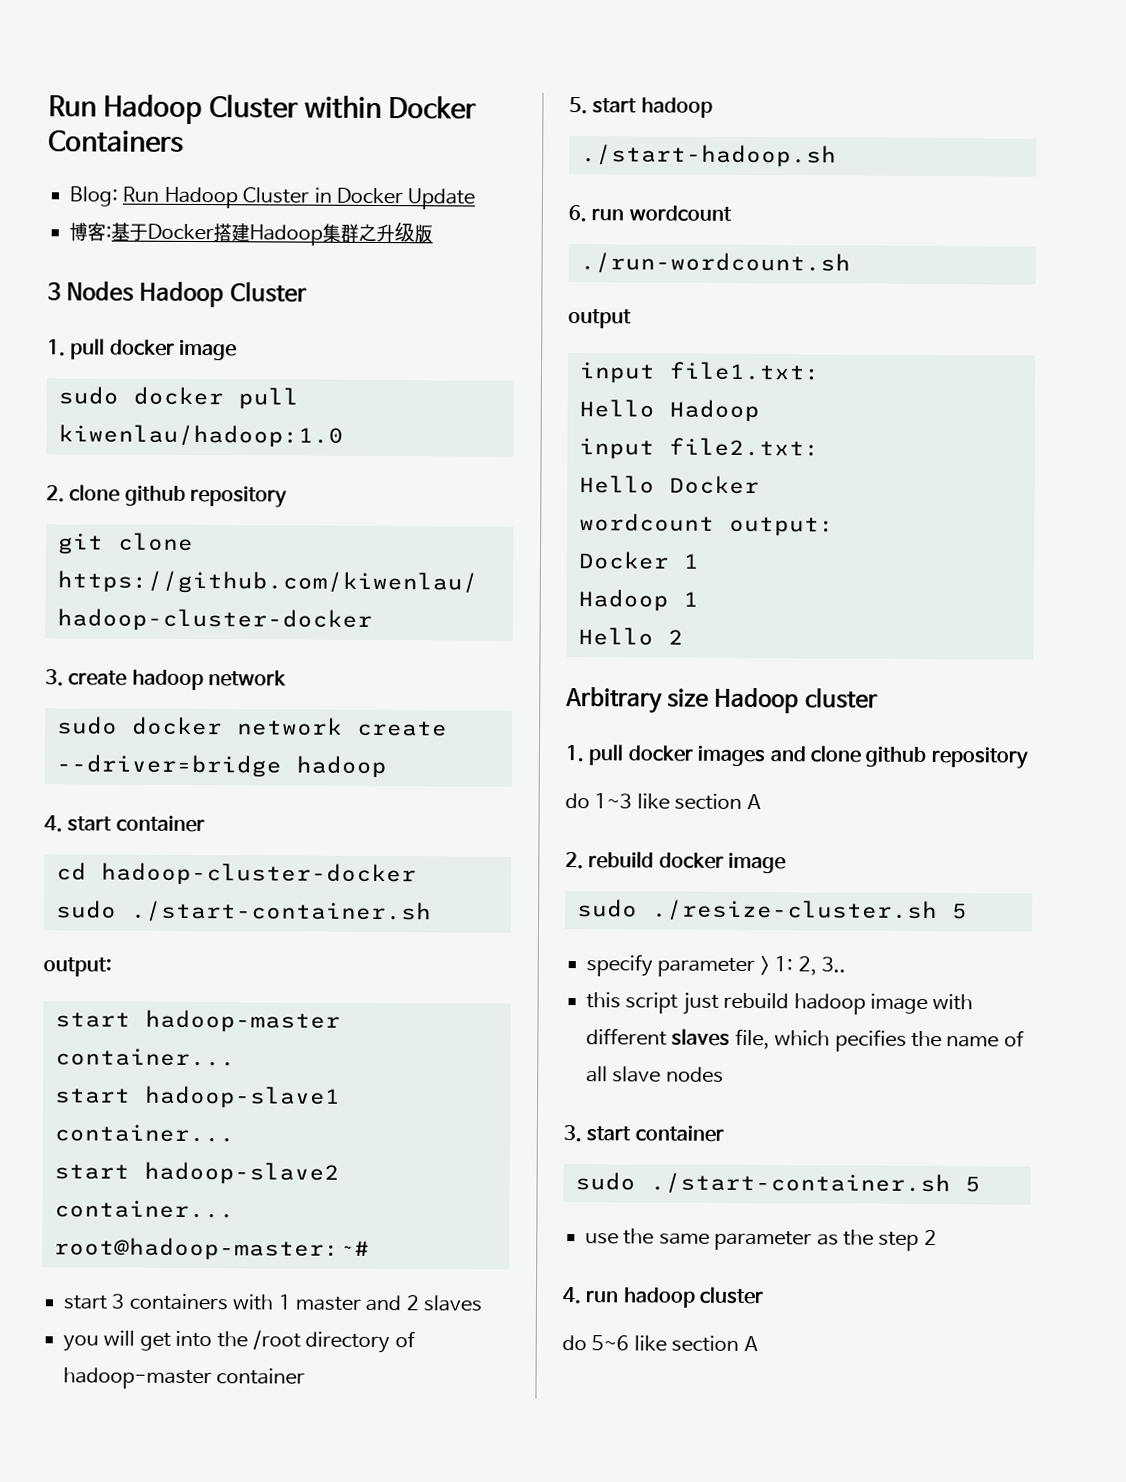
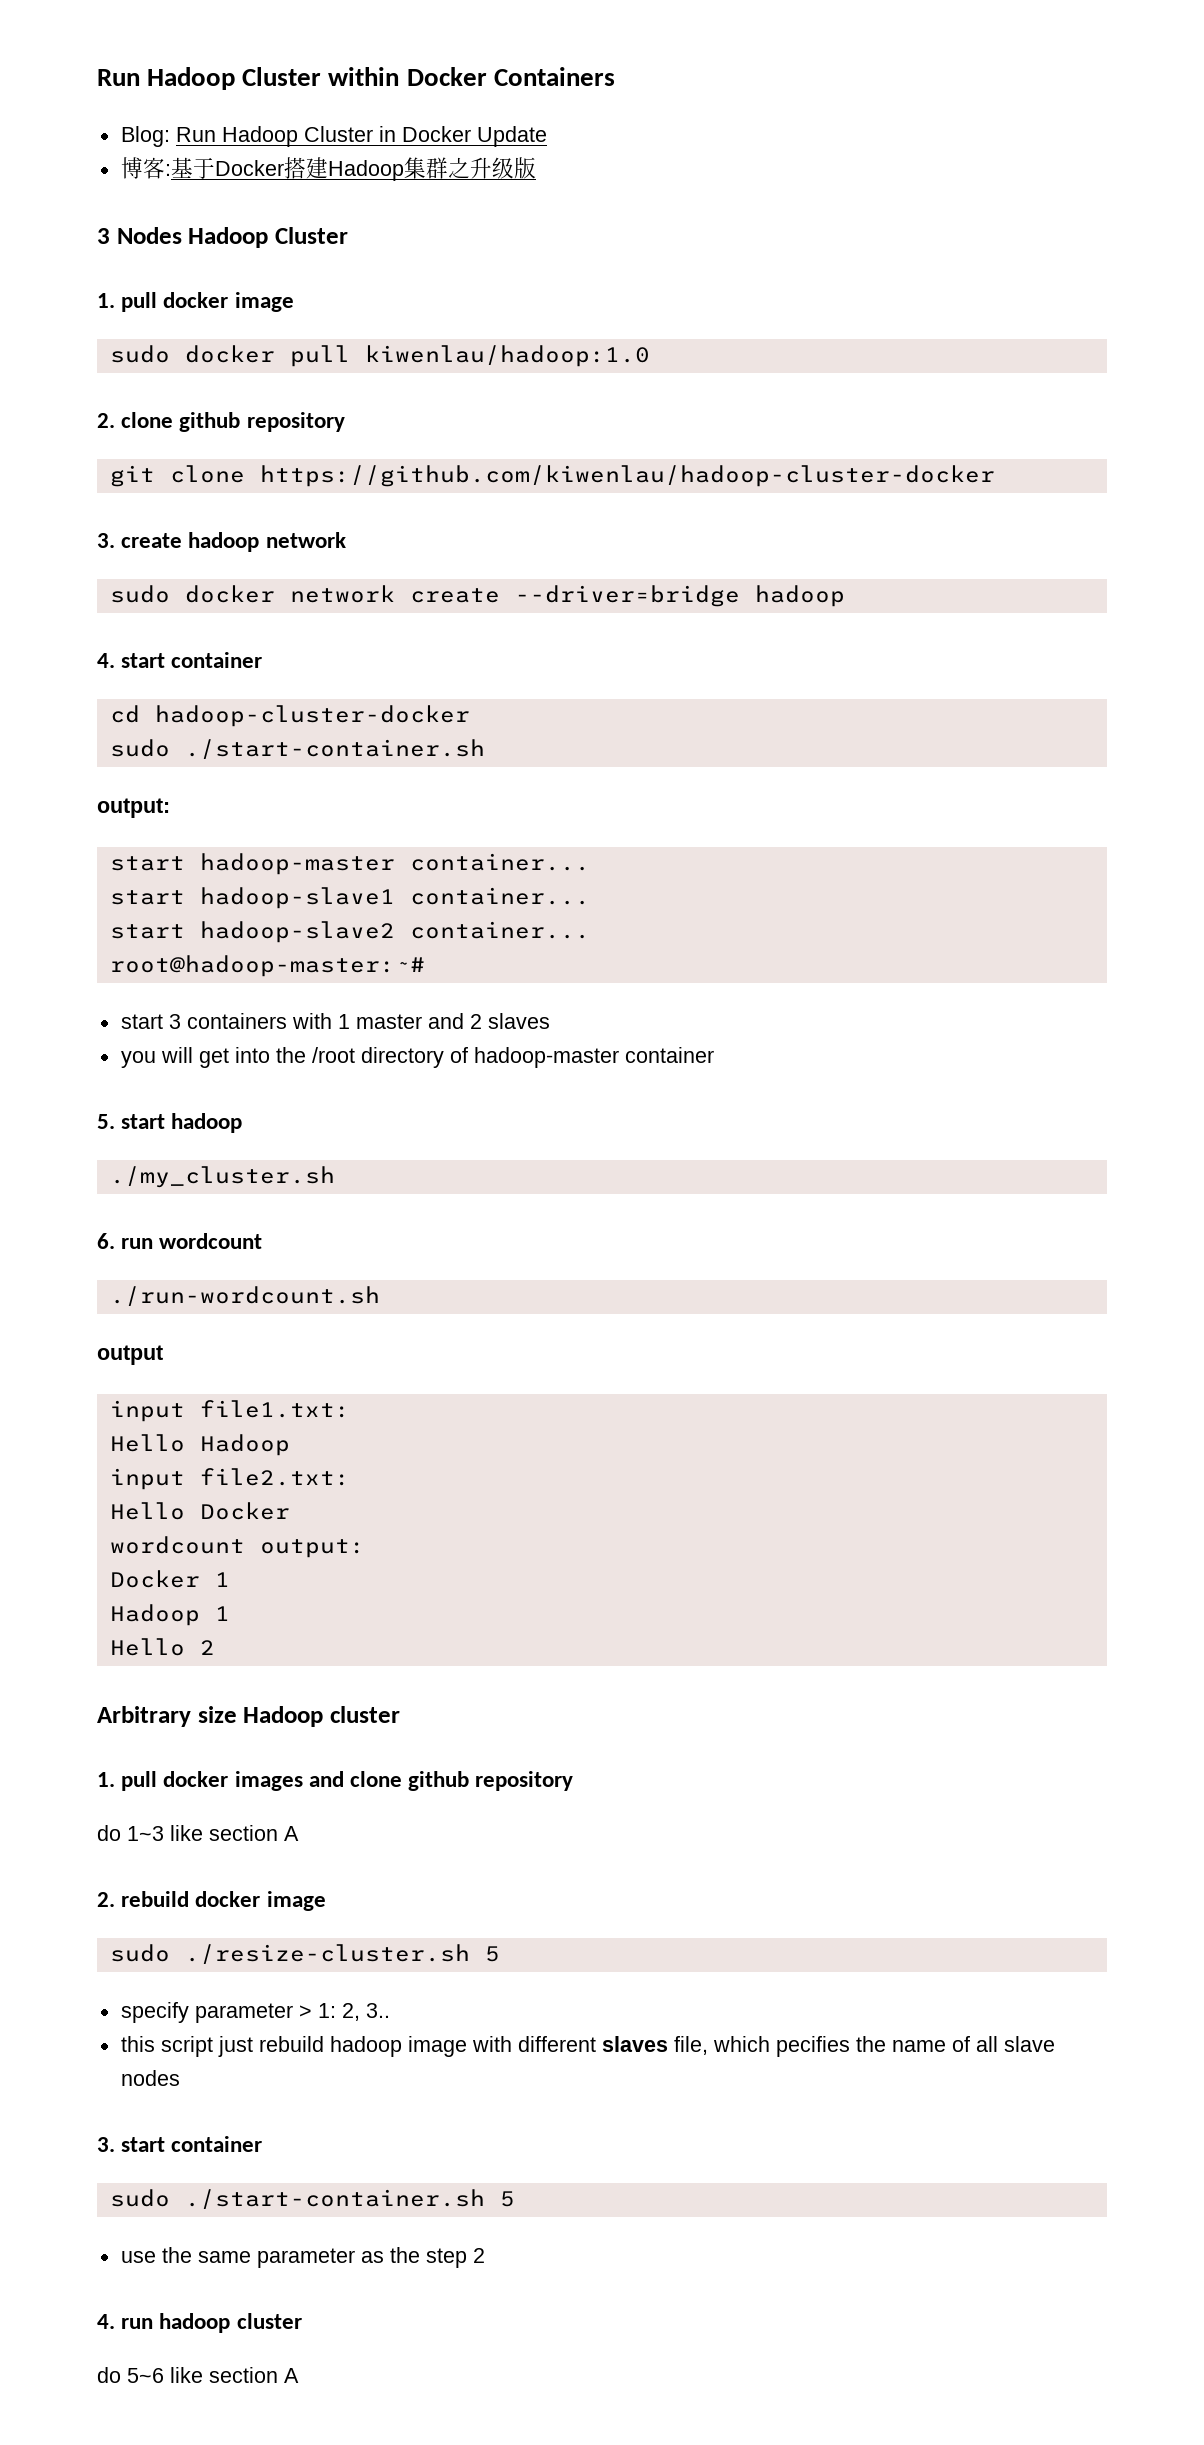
[581,144,837,168] ./start-hadoop.sh -> [109,1166,335,1188] ./my_cluster.sh

